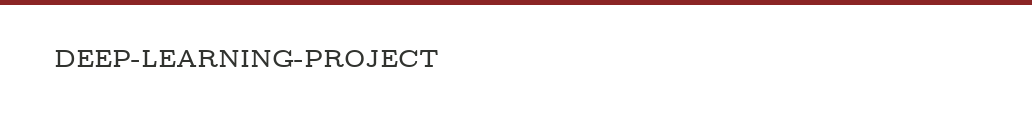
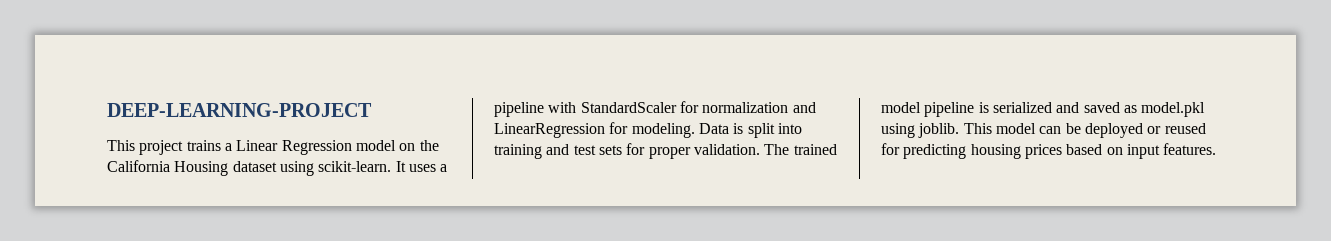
(439, 58) none -> [107,140,439,155] [107,160,448,176] [494,101,816,117] [494,122,802,138] [494,143,837,159] [881,102,1206,117] [881,123,1206,138] [881,143,1217,159] // This project trains a Linear Regression model on the California Housing dataset using scikit-learn. It uses a pipeline with StandardScaler for normalization and LinearRegression for modeling. Data is split into training and test sets for proper validation. The trained model pipeline is serialized and saved as model.pkl using joblib. This model can be deployed or reused for predicting housing prices based on input features.

